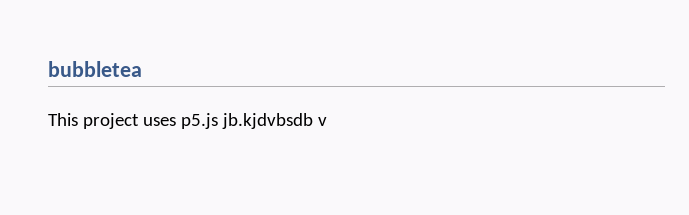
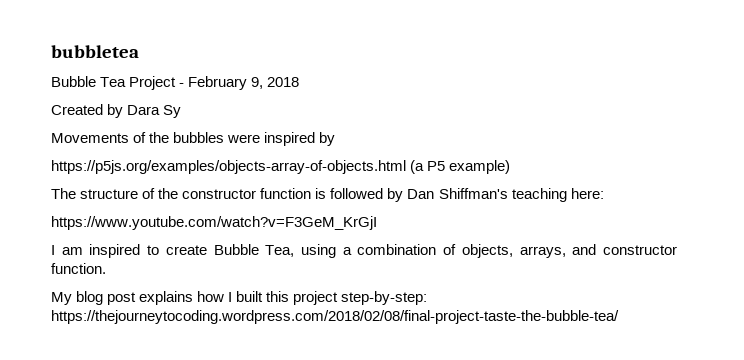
[48,113,327,129] This project uses p5.js jb.kjdvbsdb v -> [51,76,300,90] [51,104,182,118] [51,132,336,146] [51,160,511,174] [51,188,604,202] [51,216,377,230] [51,244,677,258] [51,263,106,274] [51,291,428,305] [51,310,619,324] Bubble Tea Project - February 9, 2018 // Created by Dara Sy // Movements of the bubbles were inspired by // https://p5js.org/examples/objects-array-of-objects.html (a P5 example) // The structure of the constructor function is followed by Dan Shiffman's teaching here: // https://www.youtube.com/watch?v=F3GeM_KrGjI // I am inspired to create Bubble Tea, using a combination of objects, arrays, and constructor function. // My blog post explains how I built this project step-by-step: https://thejourneytocoding.wordpress.com/2018/02/08/final-project-taste-the-bubble-tea/

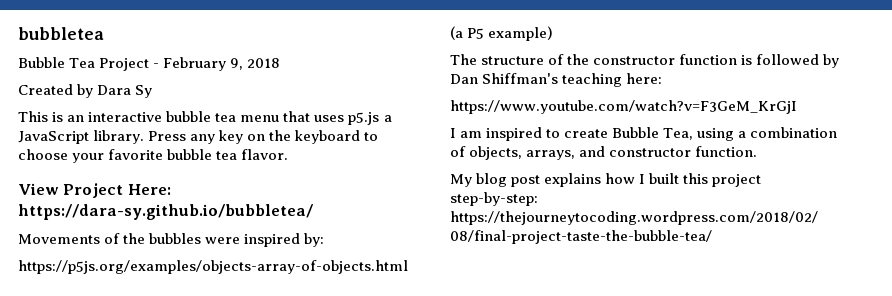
(182, 111) none -> [18,111,392,125] [18,130,379,144] [18,149,289,163] [18,183,171,198] [18,204,313,220] // This is an interactive bubble tea menu that uses p5.js a JavaScript library. Press any key on the keyboard to choose your favorite bubble tea flavor. // View Project Here: https://dara-sy.github.io/bubbletea/
[319,132,336,146] by -> [304,233,325,247] by:

